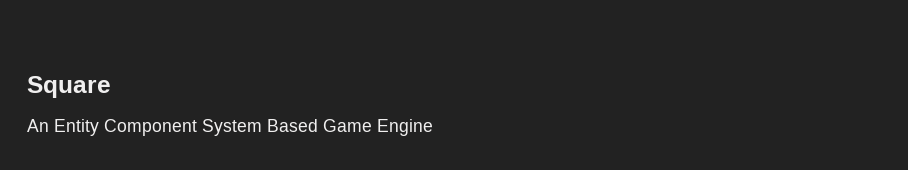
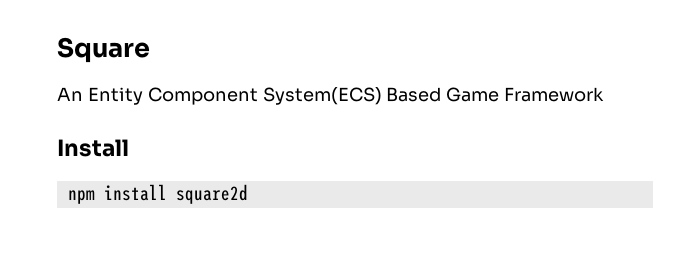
[202,119,262,136] System -> [262,87,382,105] System(ECS)
[377,119,433,136] Engine -> [504,87,605,102] [57,139,129,157] [67,184,248,204] Framework // Install // npm install square2d

